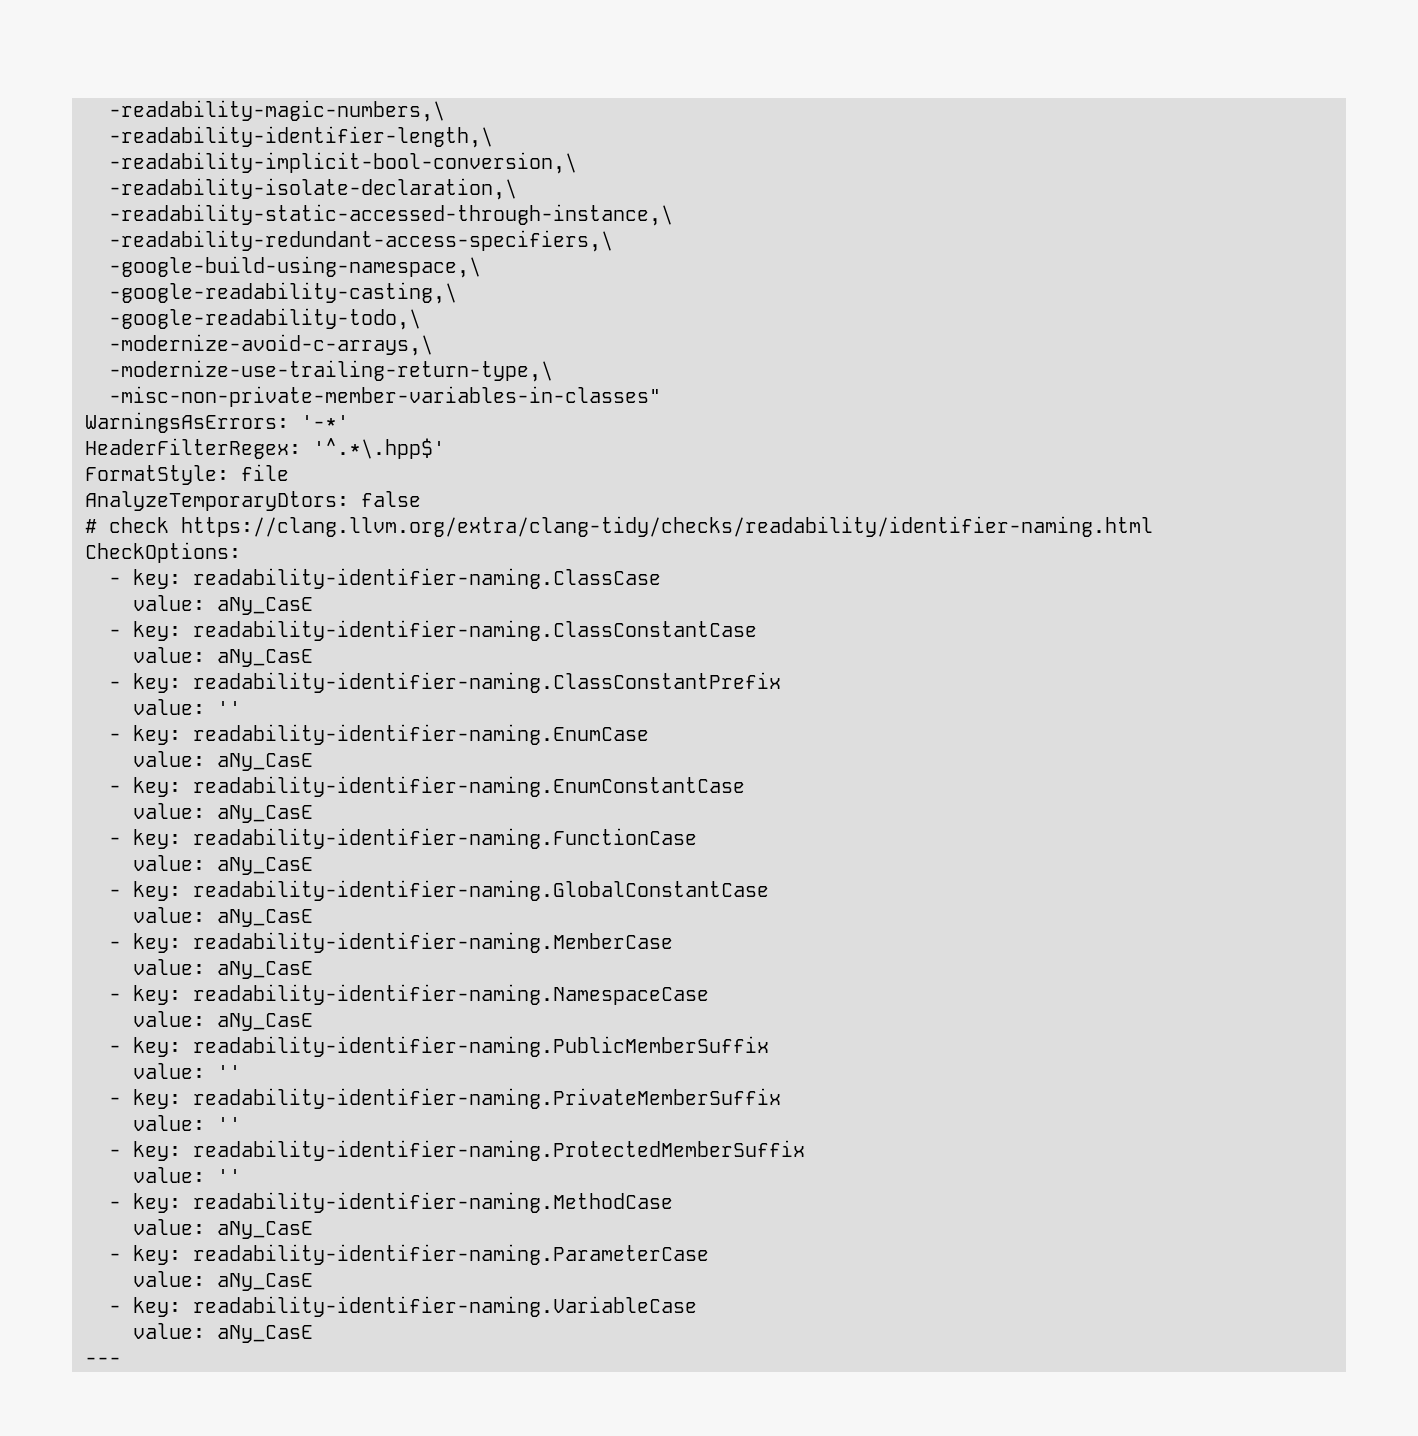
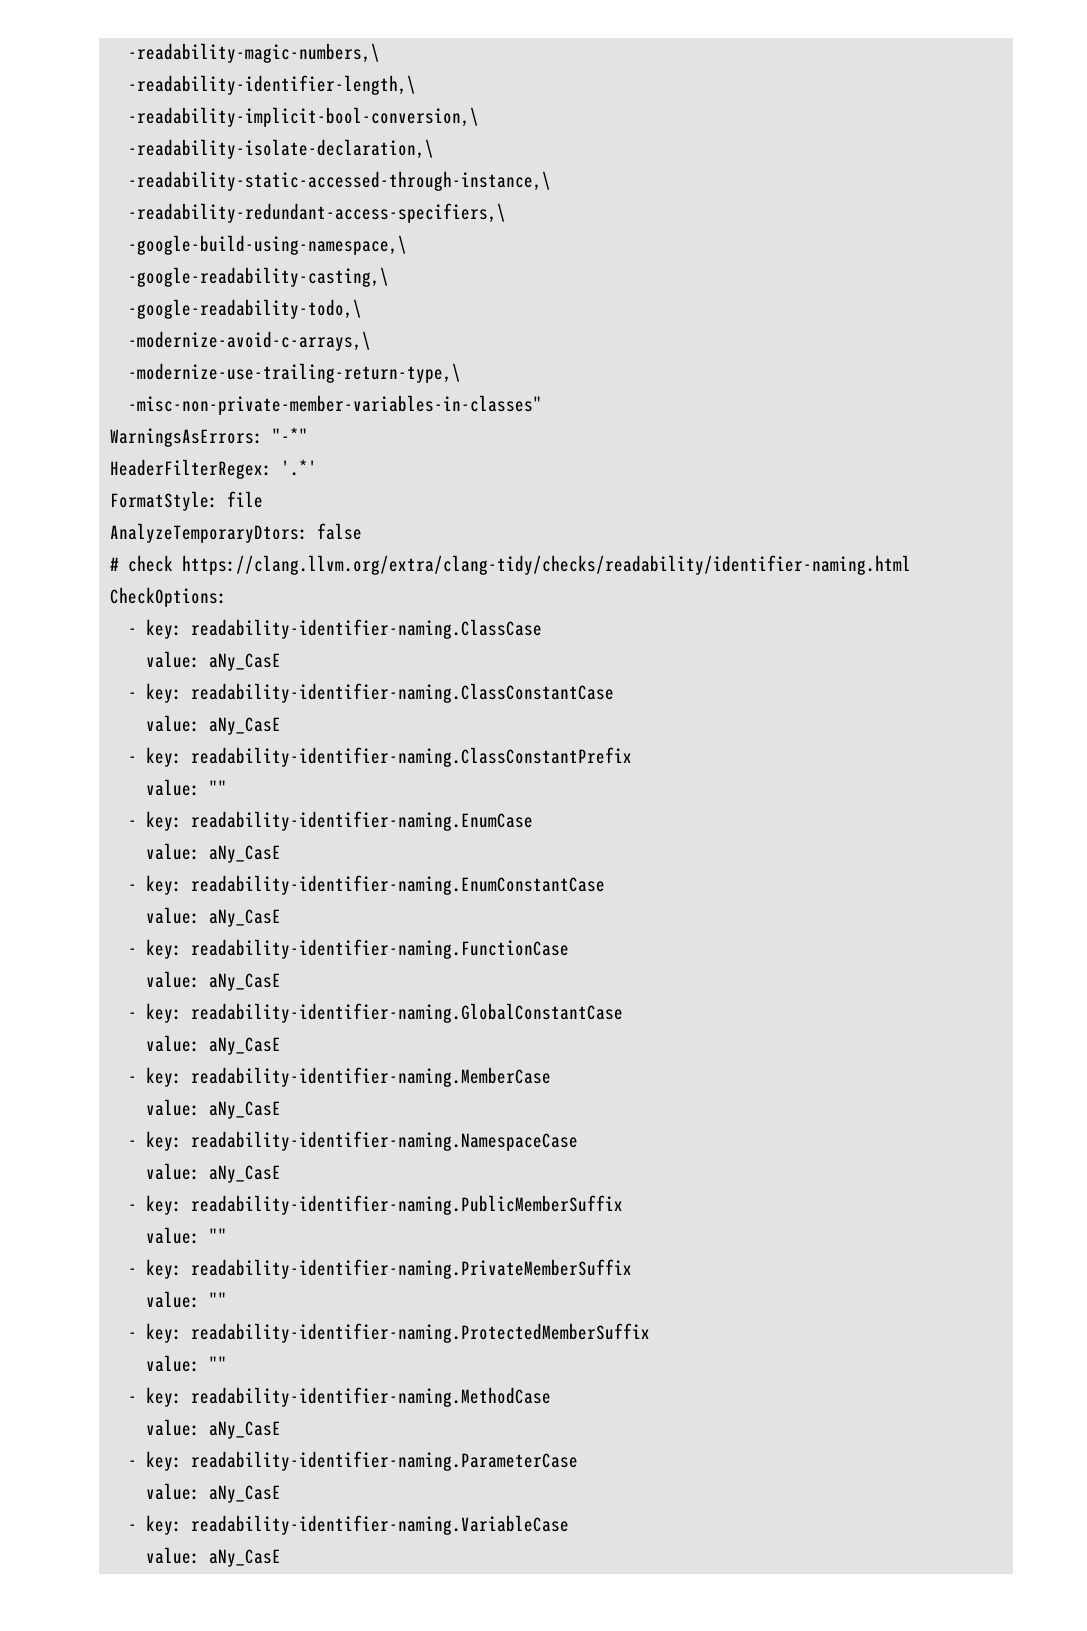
[300,415,349,429] '-*' -> [272,427,309,443] "-*"
[312,438,445,459] '^.*\.hpp$' -> [281,459,318,476] '.*'
[216,701,241,715] '' -> [209,780,228,795] ""
[216,1065,241,1079] '' -> [209,1228,228,1243] ""
[216,1117,241,1131] '' -> [209,1292,228,1307] ""
[216,1169,241,1183] '' -> [209,1356,228,1371] ""
[84,1357,121,1365] // --- -> (282, 1558) none

